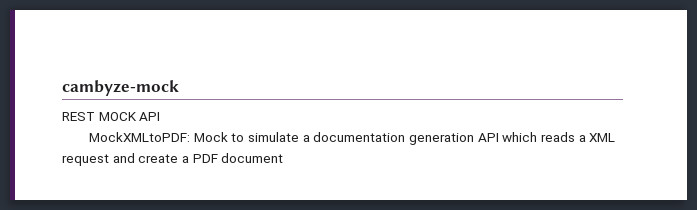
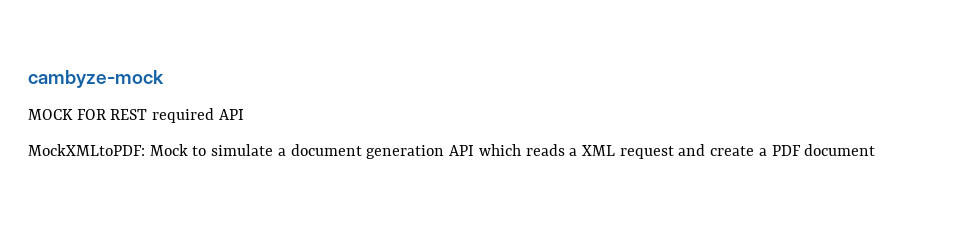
[62,112,137,121] REST MOCK -> [28,108,215,123] MOCK FOR REST required
[313,132,406,142] documentation -> [290,144,362,156] document

